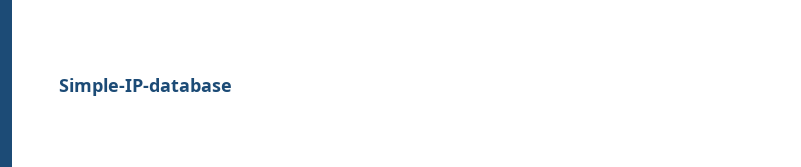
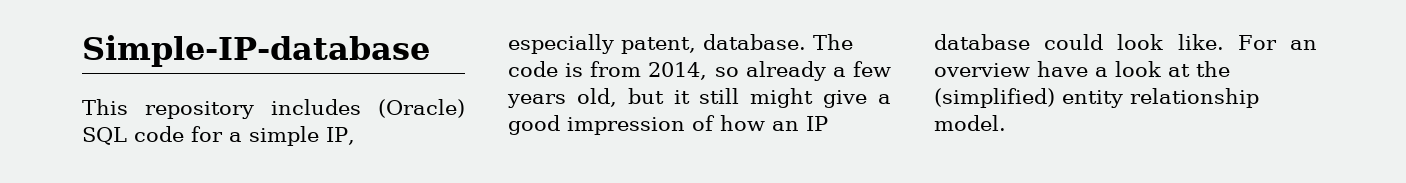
(232, 87) none -> [82,99,465,119] [82,126,355,146] [508,34,853,54] [508,61,891,81] [507,88,891,108] [508,115,828,135] [934,34,1317,50] [934,61,1230,77] [934,88,1259,108] [934,115,1006,131] // This repository includes (Oracle) SQL code for a simple IP, especially patent, database. The code is from 2014, so already a few years old, but it still might give a good impression of how an IP database could look like. For an overview have a look at the (simplified) entity relationship model.

